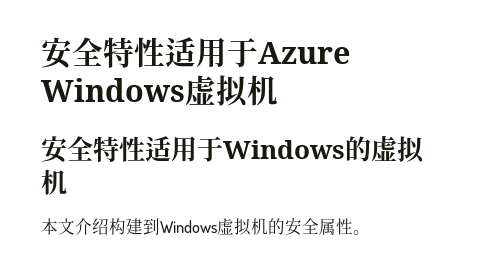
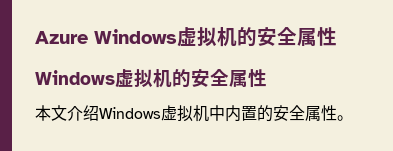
[41,37,258,69] 安全特性适用于 -> (35, 37) none
[41,136,425,163] [41,169,67,195] [41,218,268,236] // 安全特性适用于Windows的虚拟机 // 本文介绍构建到Windows虚拟机 -> [237,27,337,47] [35,69,267,88] [35,105,257,122] 的安全属性 // Windows虚拟机的安全属性 // 本文介绍Windows虚拟机中内置

